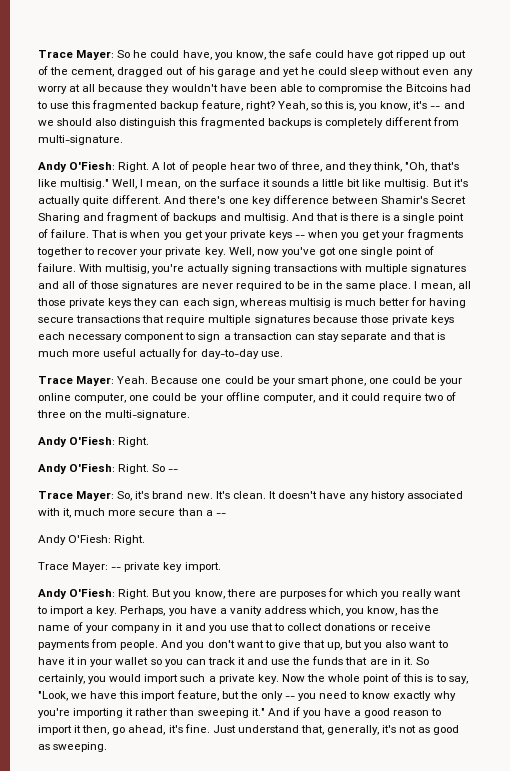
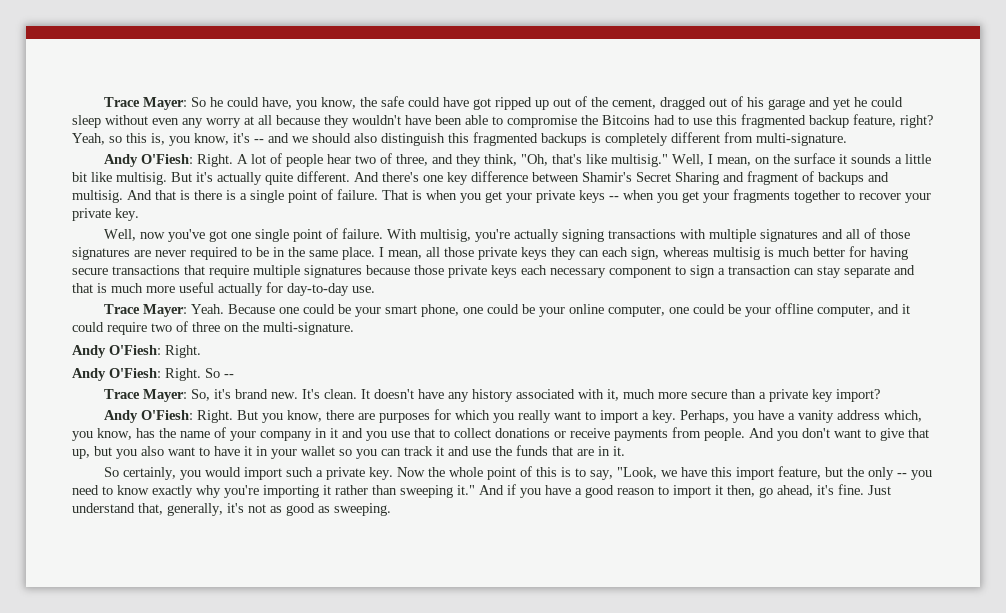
(226, 252) none -> (139, 214) //
[215,513,226,516] [38,535,146,545] [38,562,122,572] -- // Andy O'Fiesh: Right. // Trace Mayer: -- -> (766, 395) none
[184,562,221,572] import. -> [835,389,880,402] import?
(413, 661) none -> (625, 451) //

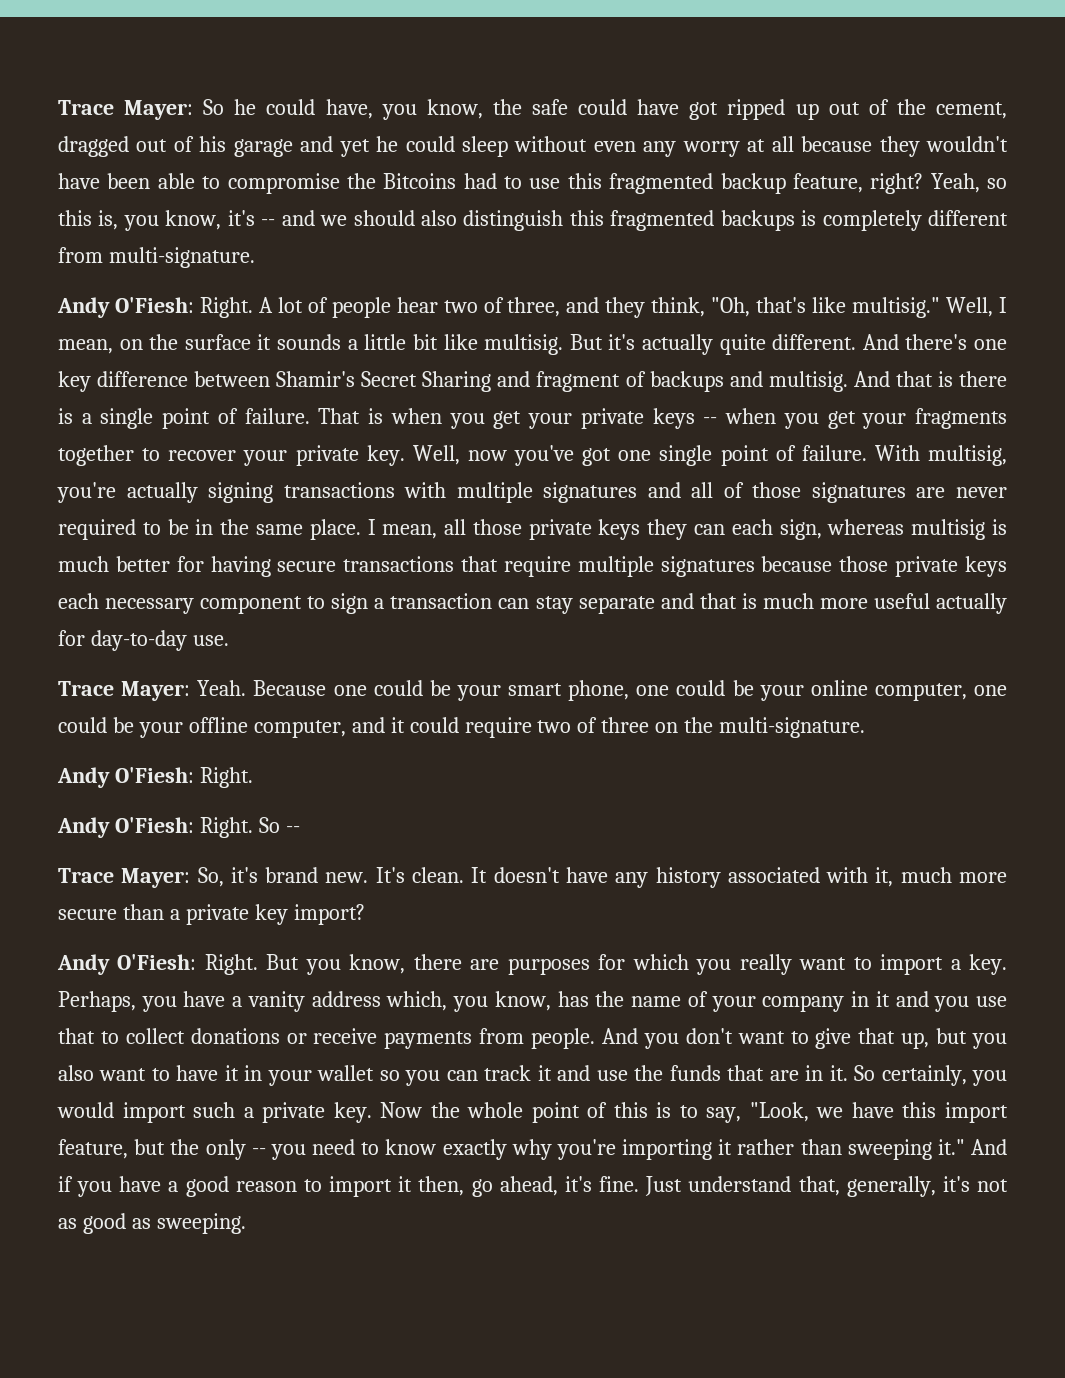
(139, 214) // -> (405, 455) none
(625, 451) // -> (848, 1073) none

